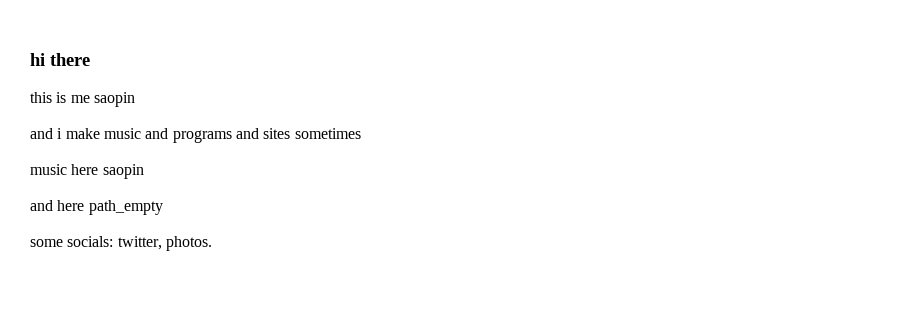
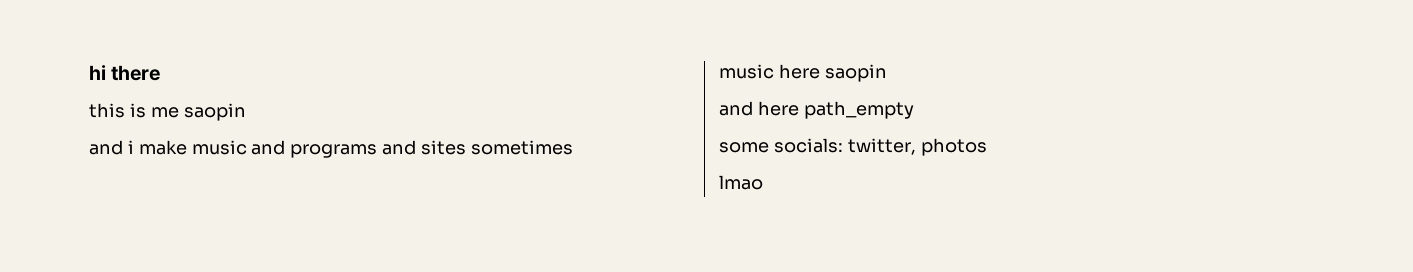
[165,236,212,251] photos. -> [920,138,987,156] [719,175,763,190] photos // lmao

